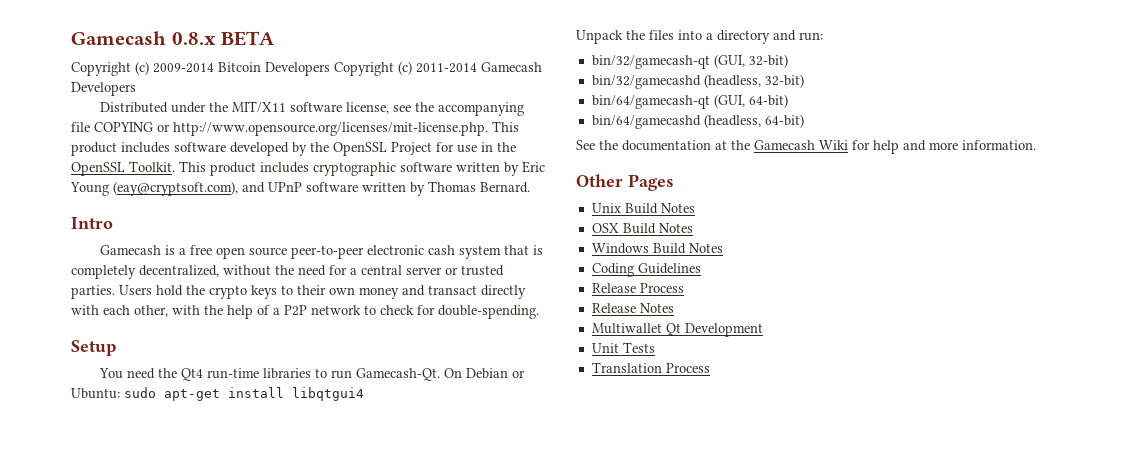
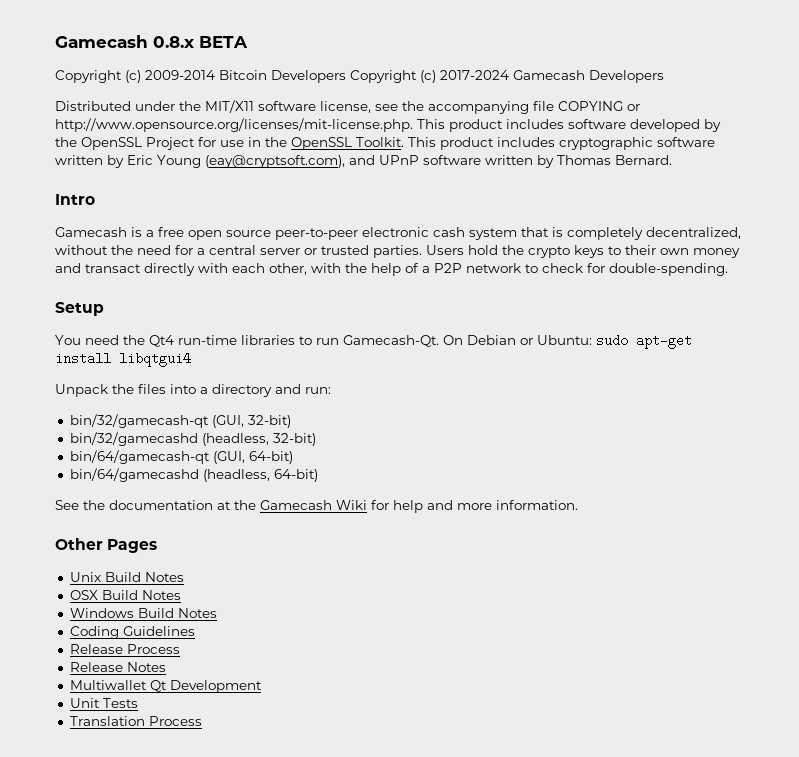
[416,63,477,73] 2011-2014 -> [440,70,509,80] 2017-2024

